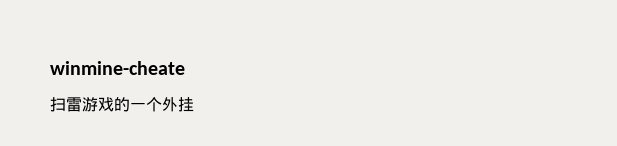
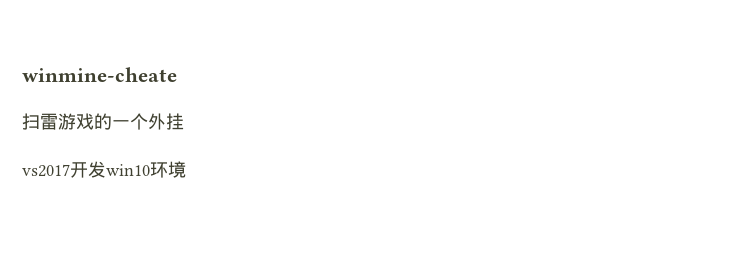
(194, 104) none -> [22,161,186,178] // vs2017开发win10环境

